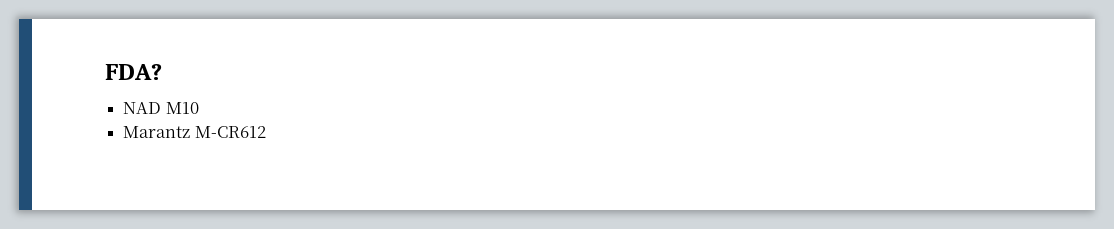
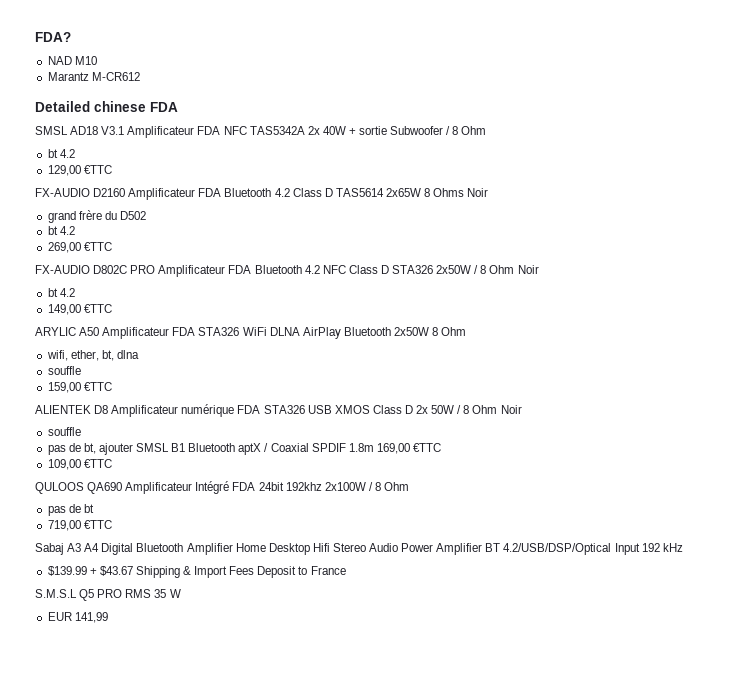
(266, 132) none -> [35,101,178,112] [35,126,487,138] [47,149,75,158] [47,165,112,176] [35,188,489,200] [47,210,146,223] [47,226,75,235] [47,242,112,253] [35,265,539,277] [47,288,75,297] [47,304,112,315] [35,327,467,339] [46,350,139,361] [47,366,81,375] [47,382,112,393] [35,404,522,417] [47,427,81,436] [47,443,442,455] [47,459,112,470] [35,481,410,494] [47,504,94,516] [47,520,112,531] [35,543,683,555] [47,566,346,578] [35,589,181,601] [47,612,108,623] // Detailed chinese FDA // SMSL AD18 V3.1 Amplificateur FDA NFC TAS5342A 2x 40W + sortie Subwoofer / 8 Ohm // bt 4.2 // 129,00 €TTC // FX-AUDIO D2160 Amplificateur FDA Bluetooth 4.2 Class D TAS5614 2x65W 8 Ohms Noir // grand frère du D502 // bt 4.2 // 269,00 €TTC // FX-AUDIO D802C PRO Amplificateur FDA Bluetooth 4.2 NFC Class D STA326 2x50W / 8 Ohm Noir // bt 4.2 // 149,00 €TTC // ARYLIC A50 Amplificateur FDA STA326 WiFi DLNA AirPlay Bluetooth 2x50W 8 Ohm // wifi, ether, bt, dlna // souffle // 159,00 €TTC // ALIENTEK D8 Amplificateur numérique FDA STA326 USB XMOS Class D 2x 50W / 8 Ohm Noir // souffle // pas de bt, ajouter SMSL B1 Bluetooth aptX / Coaxial SPDIF 1.8m 169,00 €TTC // 109,00 €TTC // QULOOS QA690 Amplificateur Intégré FDA 24bit 192khz 2x100W / 8 Ohm // pas de bt // 719,00 €TTC // Sabaj A3 A4 Digital Bluetooth Amplifier Home Desktop Hifi Stereo Audio Power Amplifier BT 4.2/USB/DSP/Optical Input 192 kHz // $139.99 + $43.67 Shipping & Import Fees Deposit to France // S.M.S.L Q5 PRO RMS 35 W // EUR 141,99

